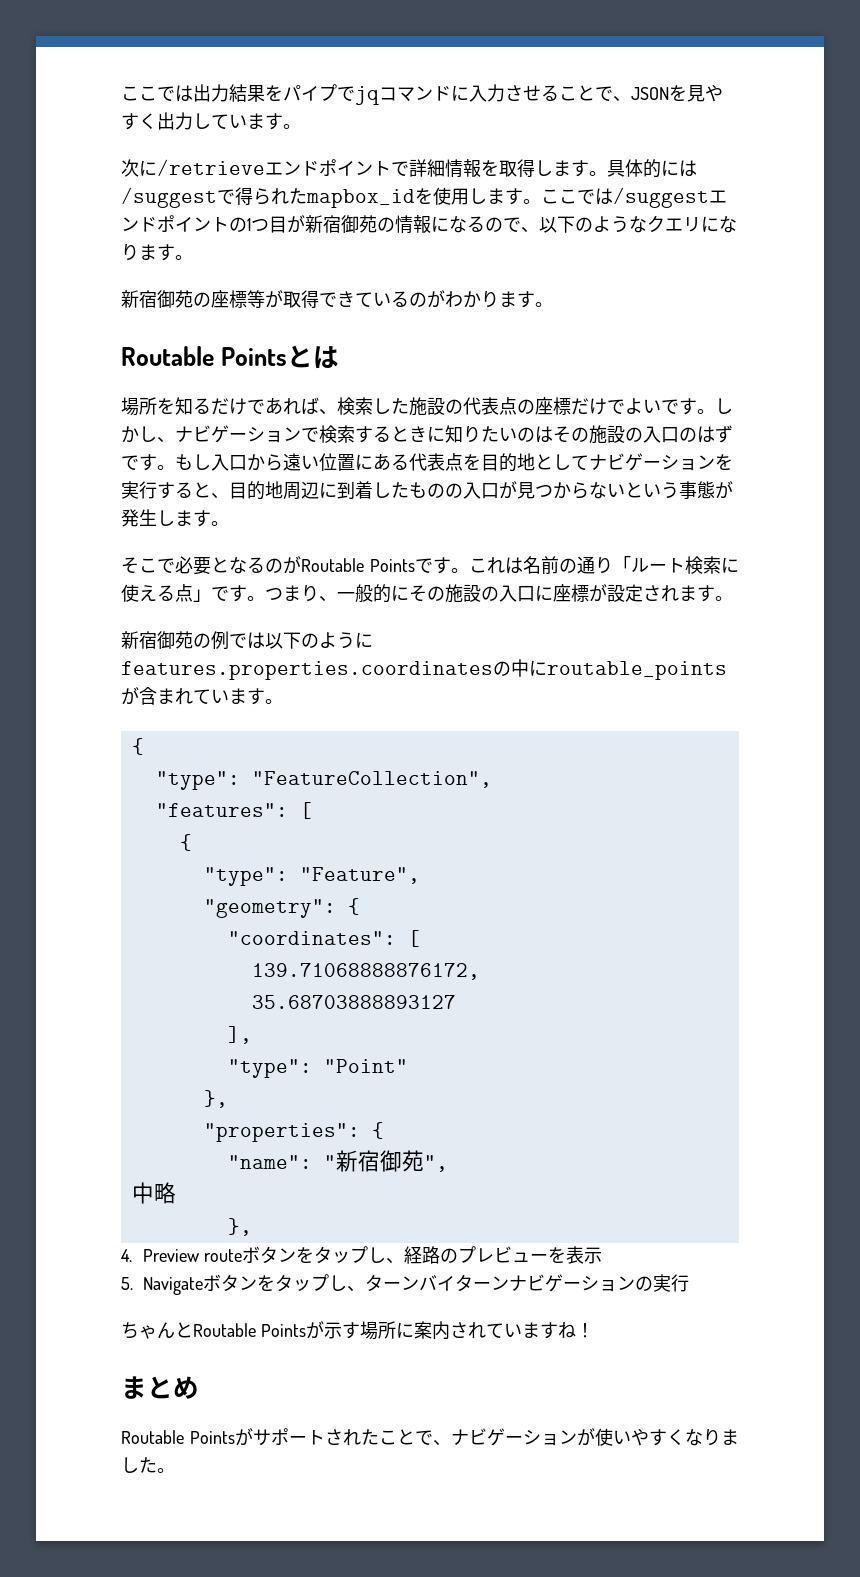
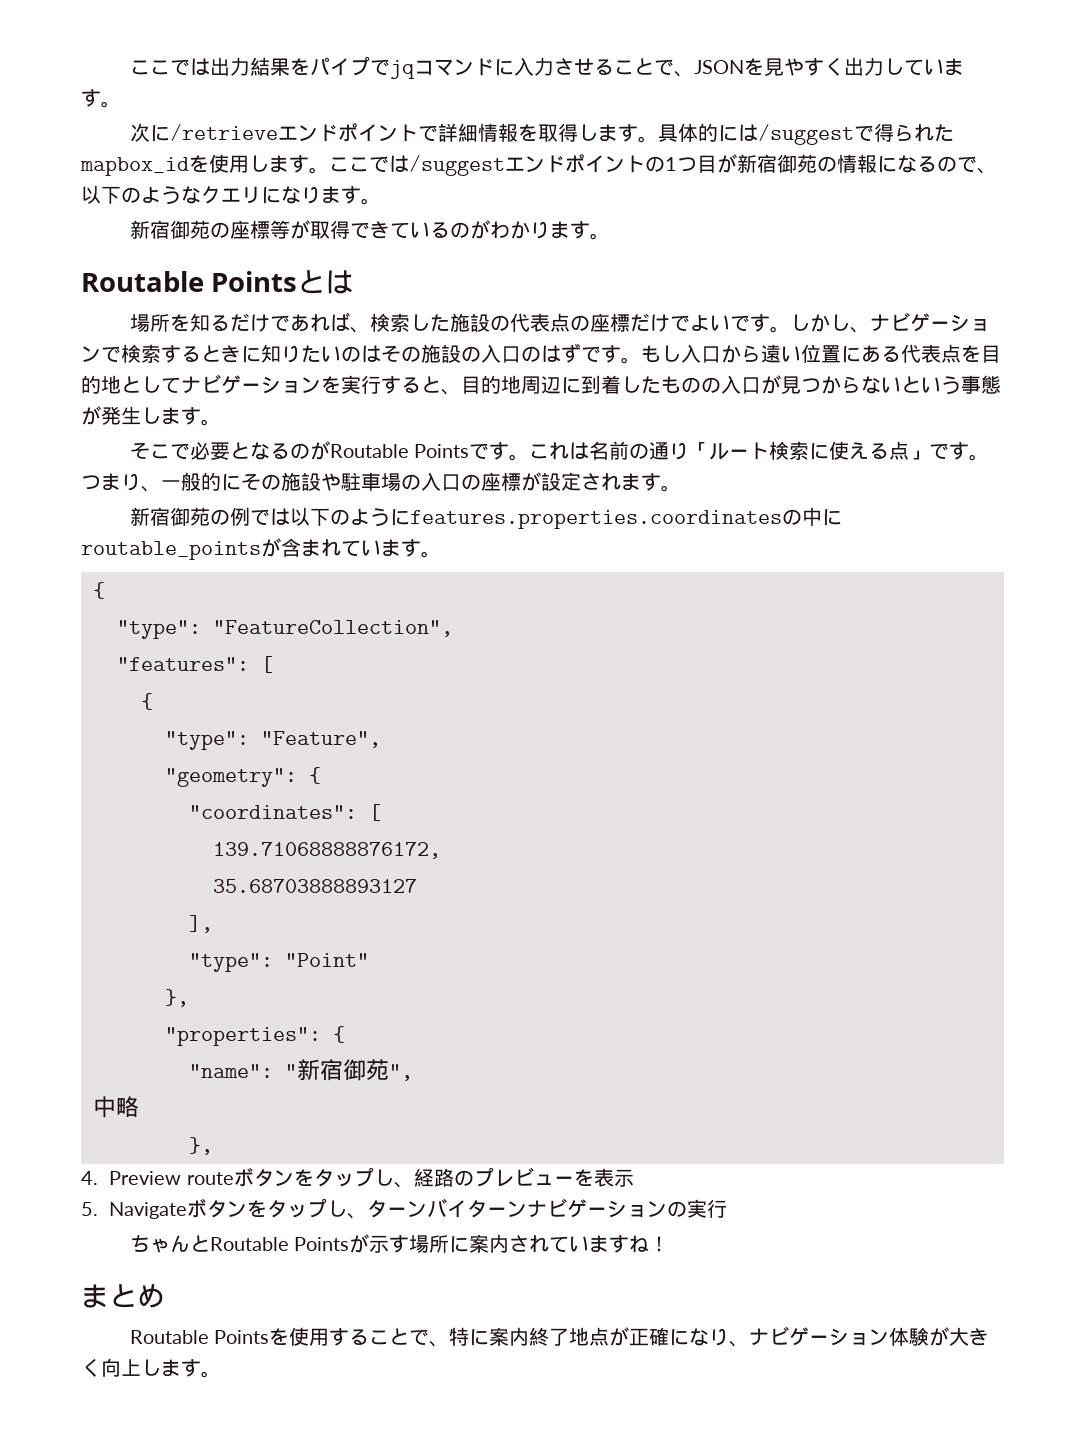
[481,585,553,602] の入口に -> [321,472,481,491] や駐車場の入口の
[235,1428,739,1446] [121,1457,157,1473] がサポートされたことで、ナビゲーションが使いやすくなりました -> [269,1326,990,1347] [81,1358,201,1377] を使用することで、特に案内終了地点が正確になり、ナビゲーション体験が大きく向上します

